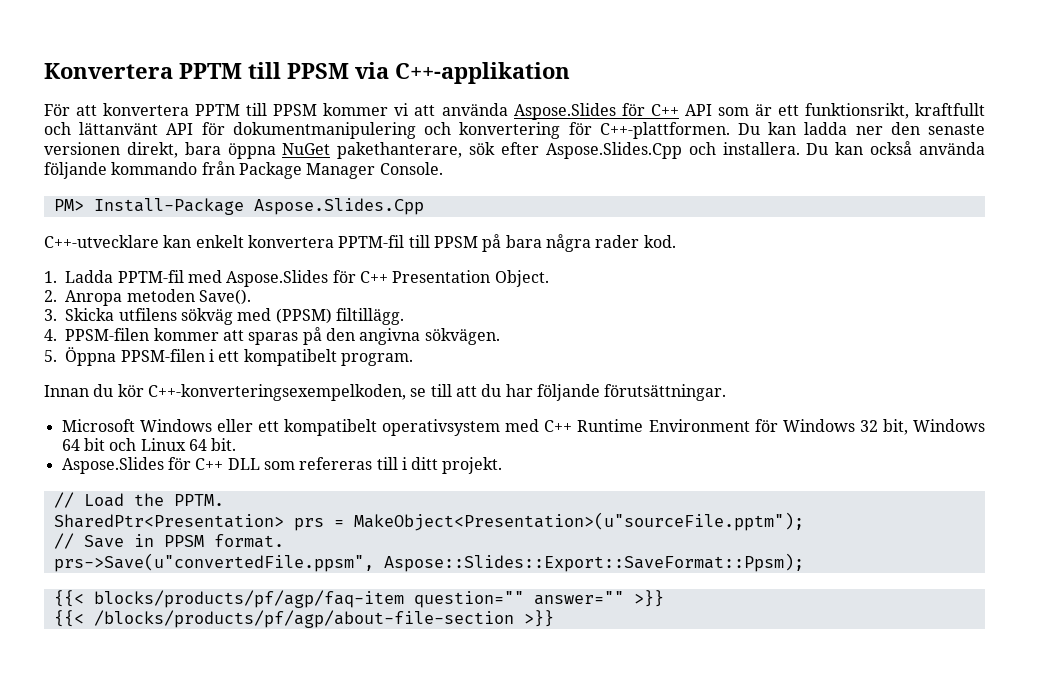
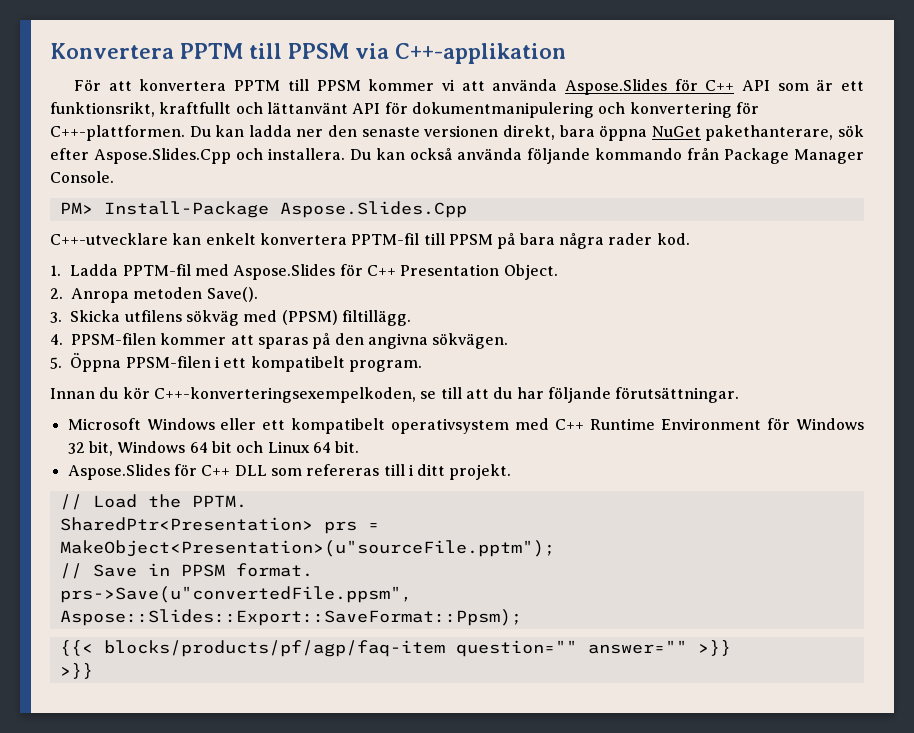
[53,610,514,628] {{< /blocks/products/pf/agp/about-file-section -> (731, 648) none

